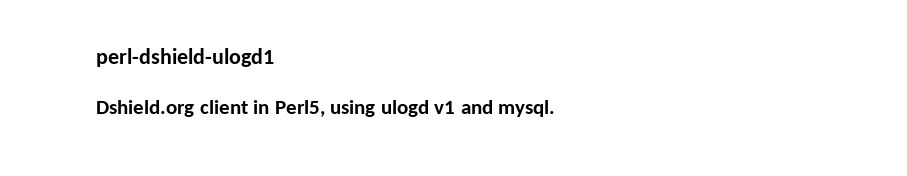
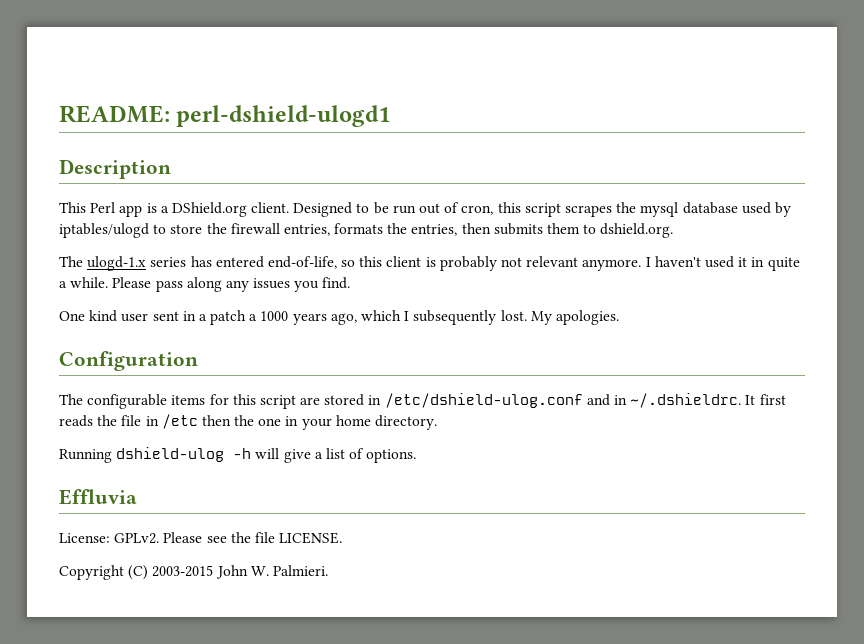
(96, 57) none -> [59,105,170,123] README:
[96,100,556,117] Dshield.org client in Perl5, using ulogd v1 and mysql. -> [59,159,171,179] [59,202,791,217] [59,223,674,238] [59,256,800,271] [59,277,351,292] [59,310,619,325] [59,351,198,371] [59,393,786,409] [59,414,438,430] [59,447,417,463] [59,489,137,505] [59,532,343,544] [59,565,328,580] Description // This Perl app is a DShield.org client. Designed to be run out of cron, this script scrapes the mysql database used by iptables/ulogd to store the firewall entries, formats the entries, then submits them to dshield.org. // The ulogd-1.x series has entered end-of-life, so this client is probably not relevant anymore. I haven't used it in quite a while. Please pass along any issues you find. // One kind user sent in a patch a 1000 years ago, which I subsequently lost. My apologies. // Configuration // The configurable items for this script are stored in /etc/dshield-ulog.conf and in ~/.dshieldrc. It first reads the file in /etc then the one in your home directory. // Running dshield-ulog -h will give a list of options. // Effluvia // License: GPLv2. Please see the file LICENSE. // Copyright (C) 2003-2015 John W. Palmieri.

